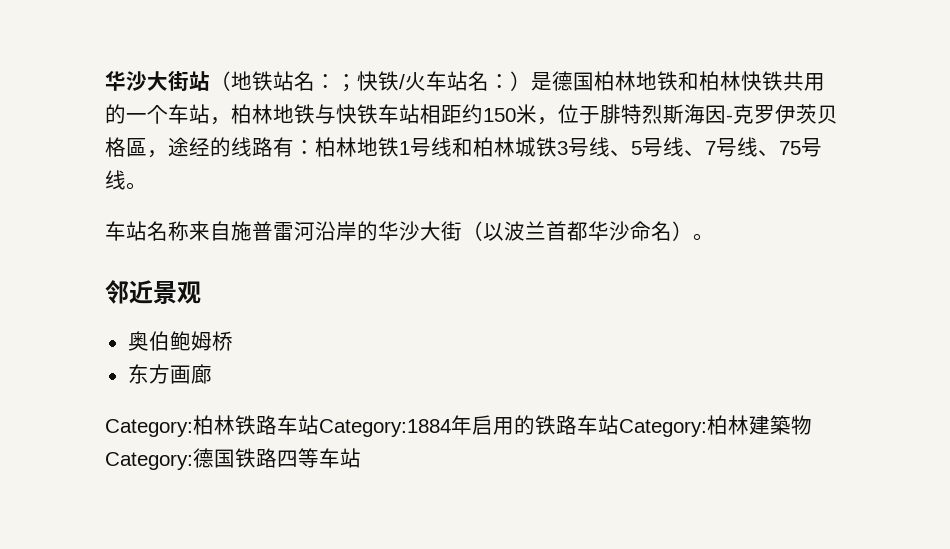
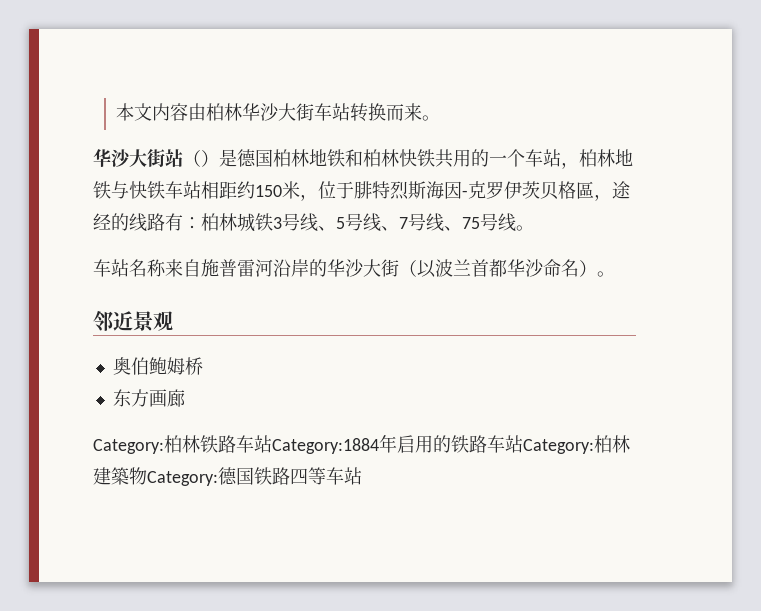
[105,71,510,92] 华沙大街站（地铁站名：；快铁/火车站名： -> [116,103,441,122] [93,148,201,167] 本文内容由柏林华沙大街车站转换而来。 // 华沙大街站（
[357,137,515,157] 地铁1号线和柏林 -> (237, 222) none

